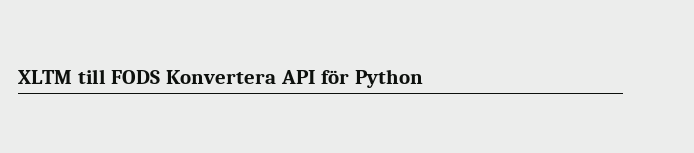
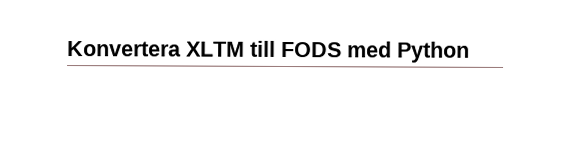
(18, 77) none -> [67,41,182,57] Konvertera
[166,70,350,84] Konvertera API för -> [347,41,392,58] med

